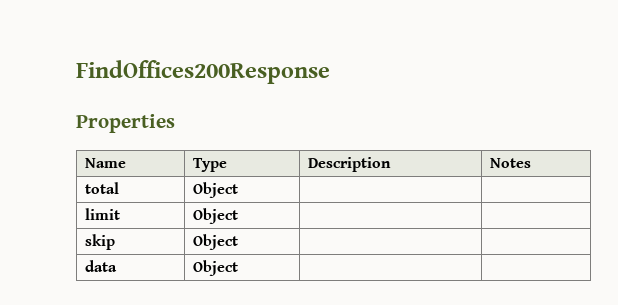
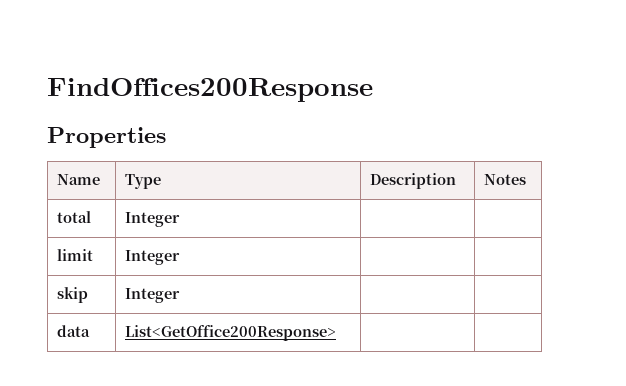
[193,182,239,198] Object -> [125,212,181,227] Integer
[193,208,239,224] Object -> [125,250,181,265] Integer
[193,234,239,250] Object -> [125,288,181,303] Integer
[193,260,239,276] Object -> [125,325,337,341] List<GetOffice200Response>

